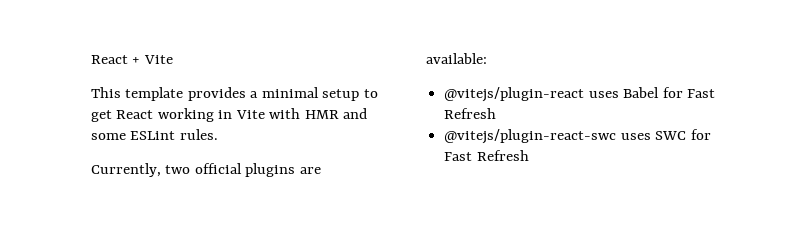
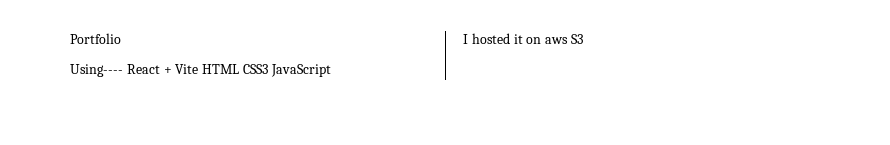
(91, 59) none -> [70,33,121,44] [70,64,123,77] Portfolio // Using----
[91,87,378,101] [91,108,368,122] [91,129,218,140] [91,163,321,177] [426,53,487,64] [444,87,715,102] [444,108,497,119] [444,129,711,144] [444,150,529,161] // This template provides a minimal setup to get React working in Vite with HMR and some ESLint rules. // Currently, two official plugins are available: // @vitejs/plugin-react uses Babel for Fast Refresh // @vitejs/plugin-react-swc uses SWC for Fast Refresh -> [202,64,331,77] [463,33,583,44] HTML CSS3 JavaScript // I hosted it on aws S3

